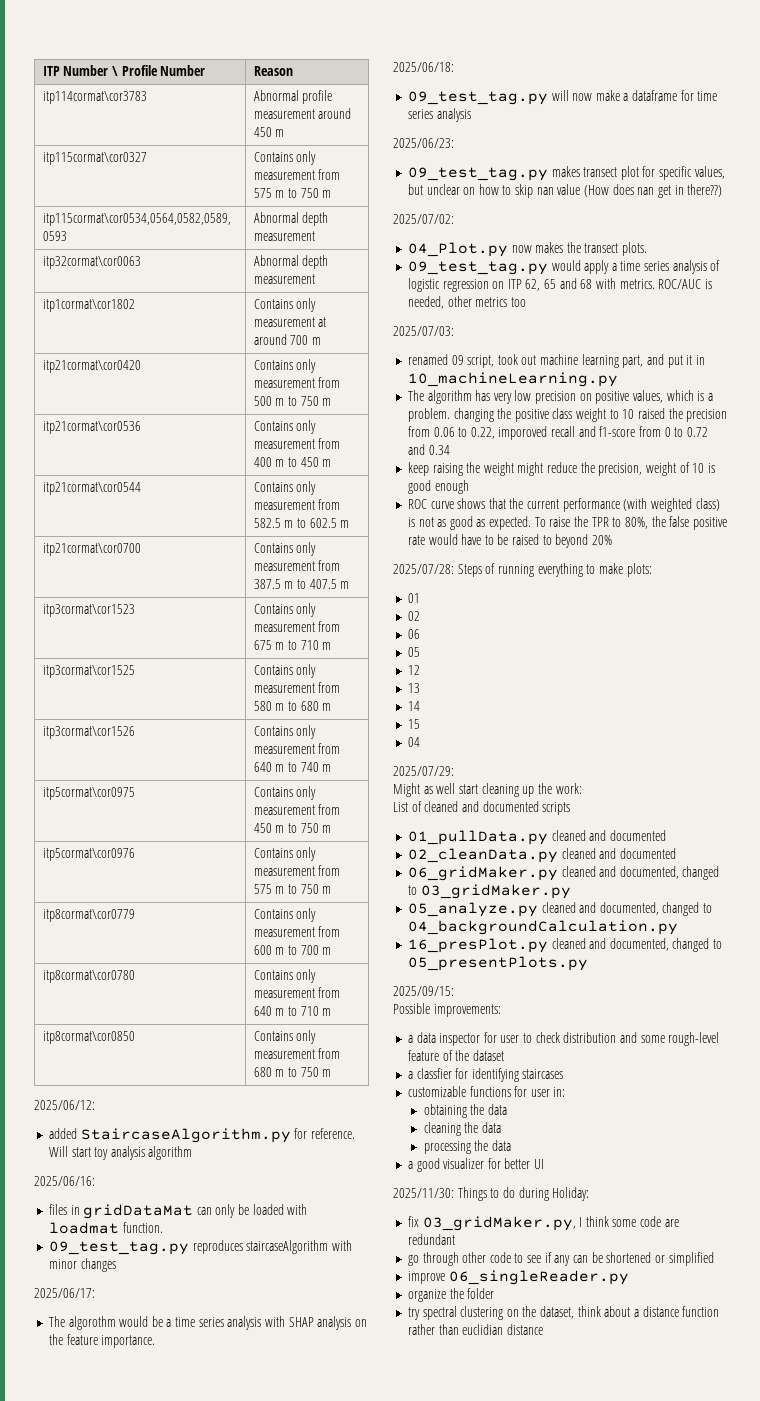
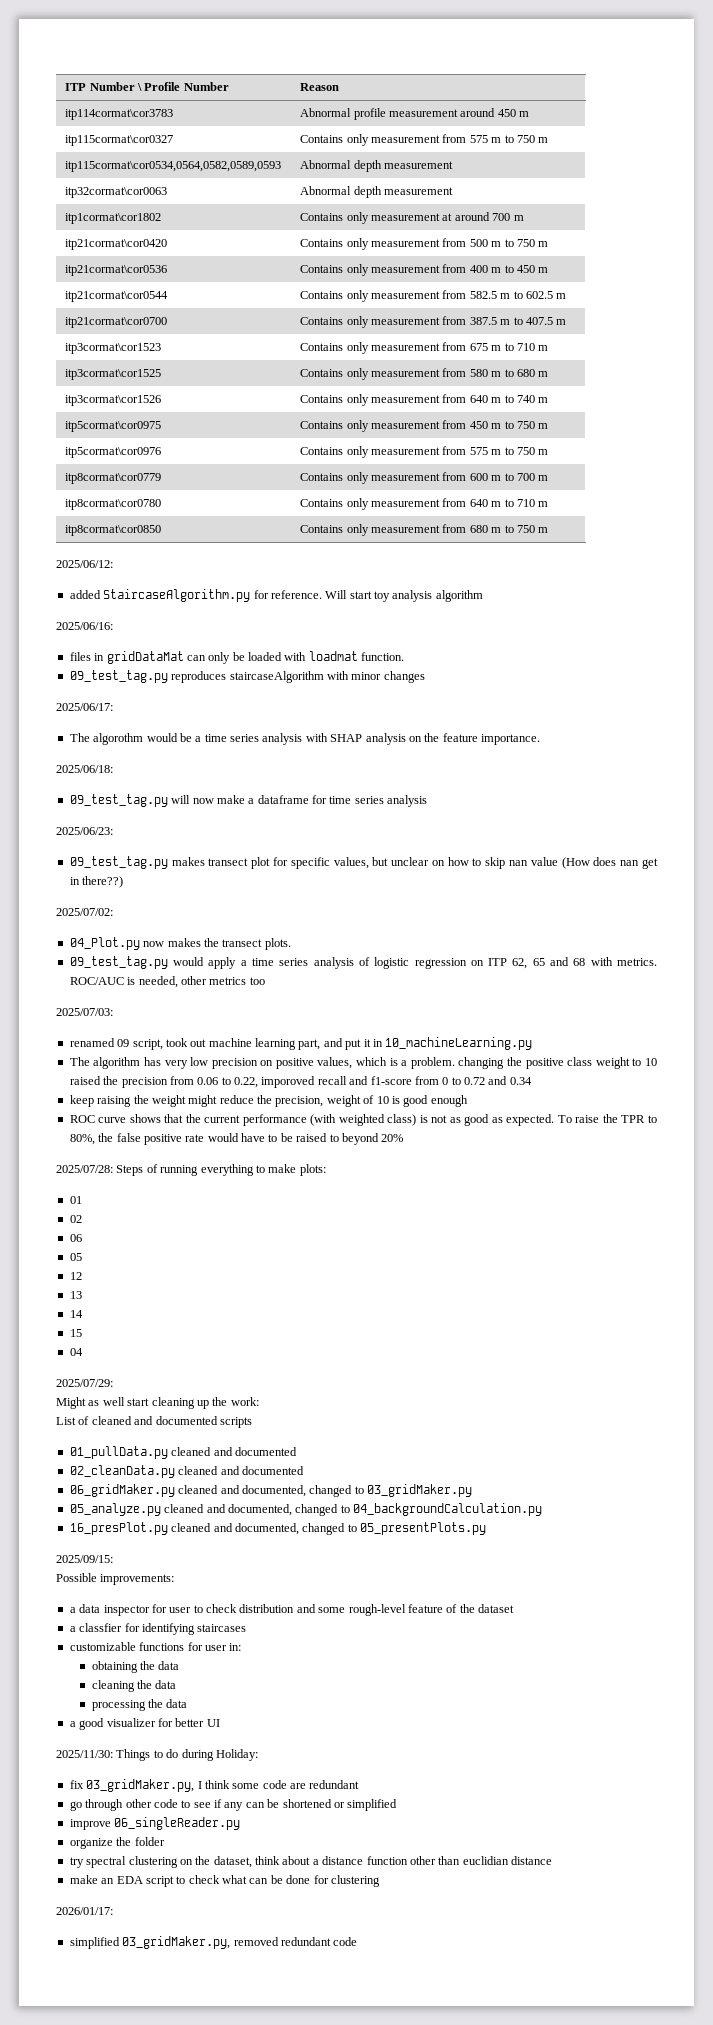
[407,1324,435,1335] rather -> [409,1856,436,1865] other
(543, 1329) none -> [69,1875,380,1887] [56,1907,113,1915] [69,1936,358,1949] // make an EDA script to check what can be done for clustering // 2026/01/17: // simplified 03_gridMaker.py, removed redundant code

